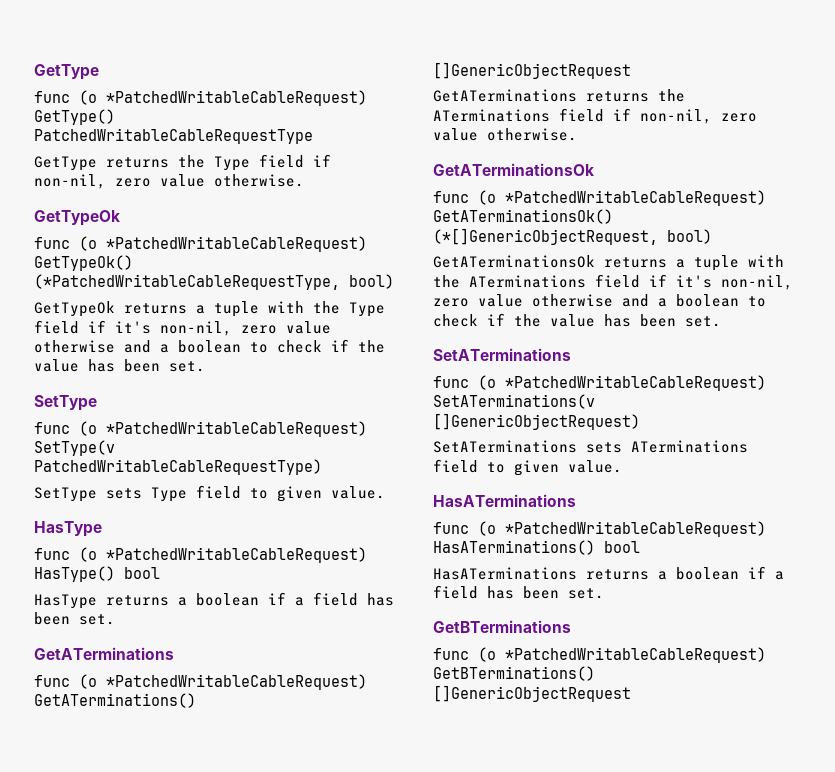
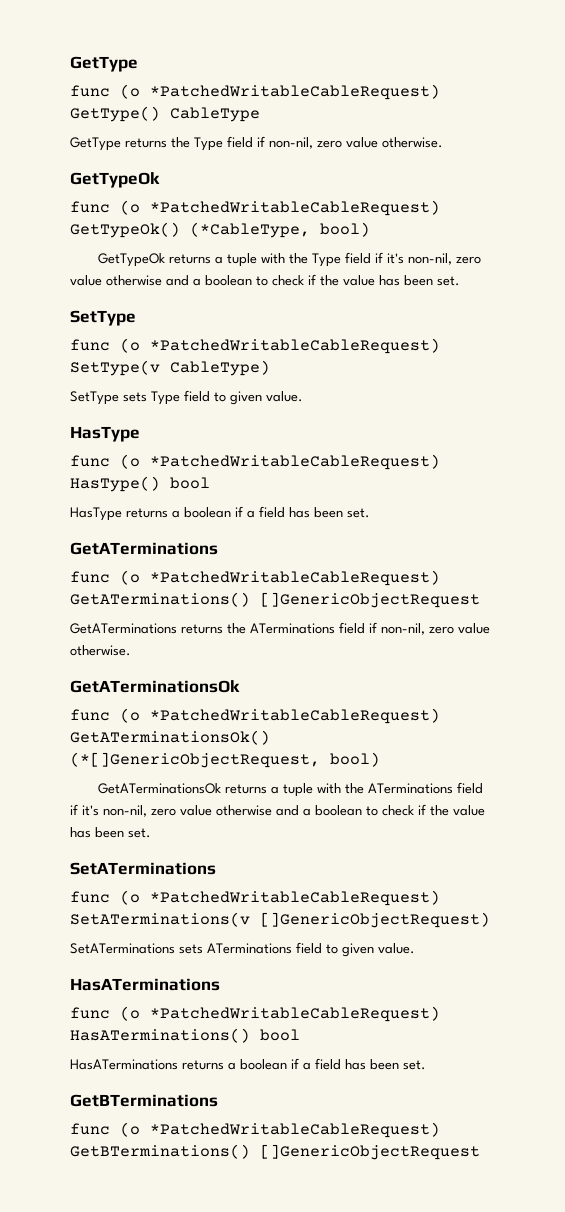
[34,128,313,144] PatchedWritableCableRequestType -> [170,107,260,122] CableType
[34,274,340,290] (*PatchedWritableCableRequestType, -> [190,222,310,238] (*CableType,
[34,459,322,475] PatchedWritableCableRequestType) -> [170,360,270,376] CableType)

